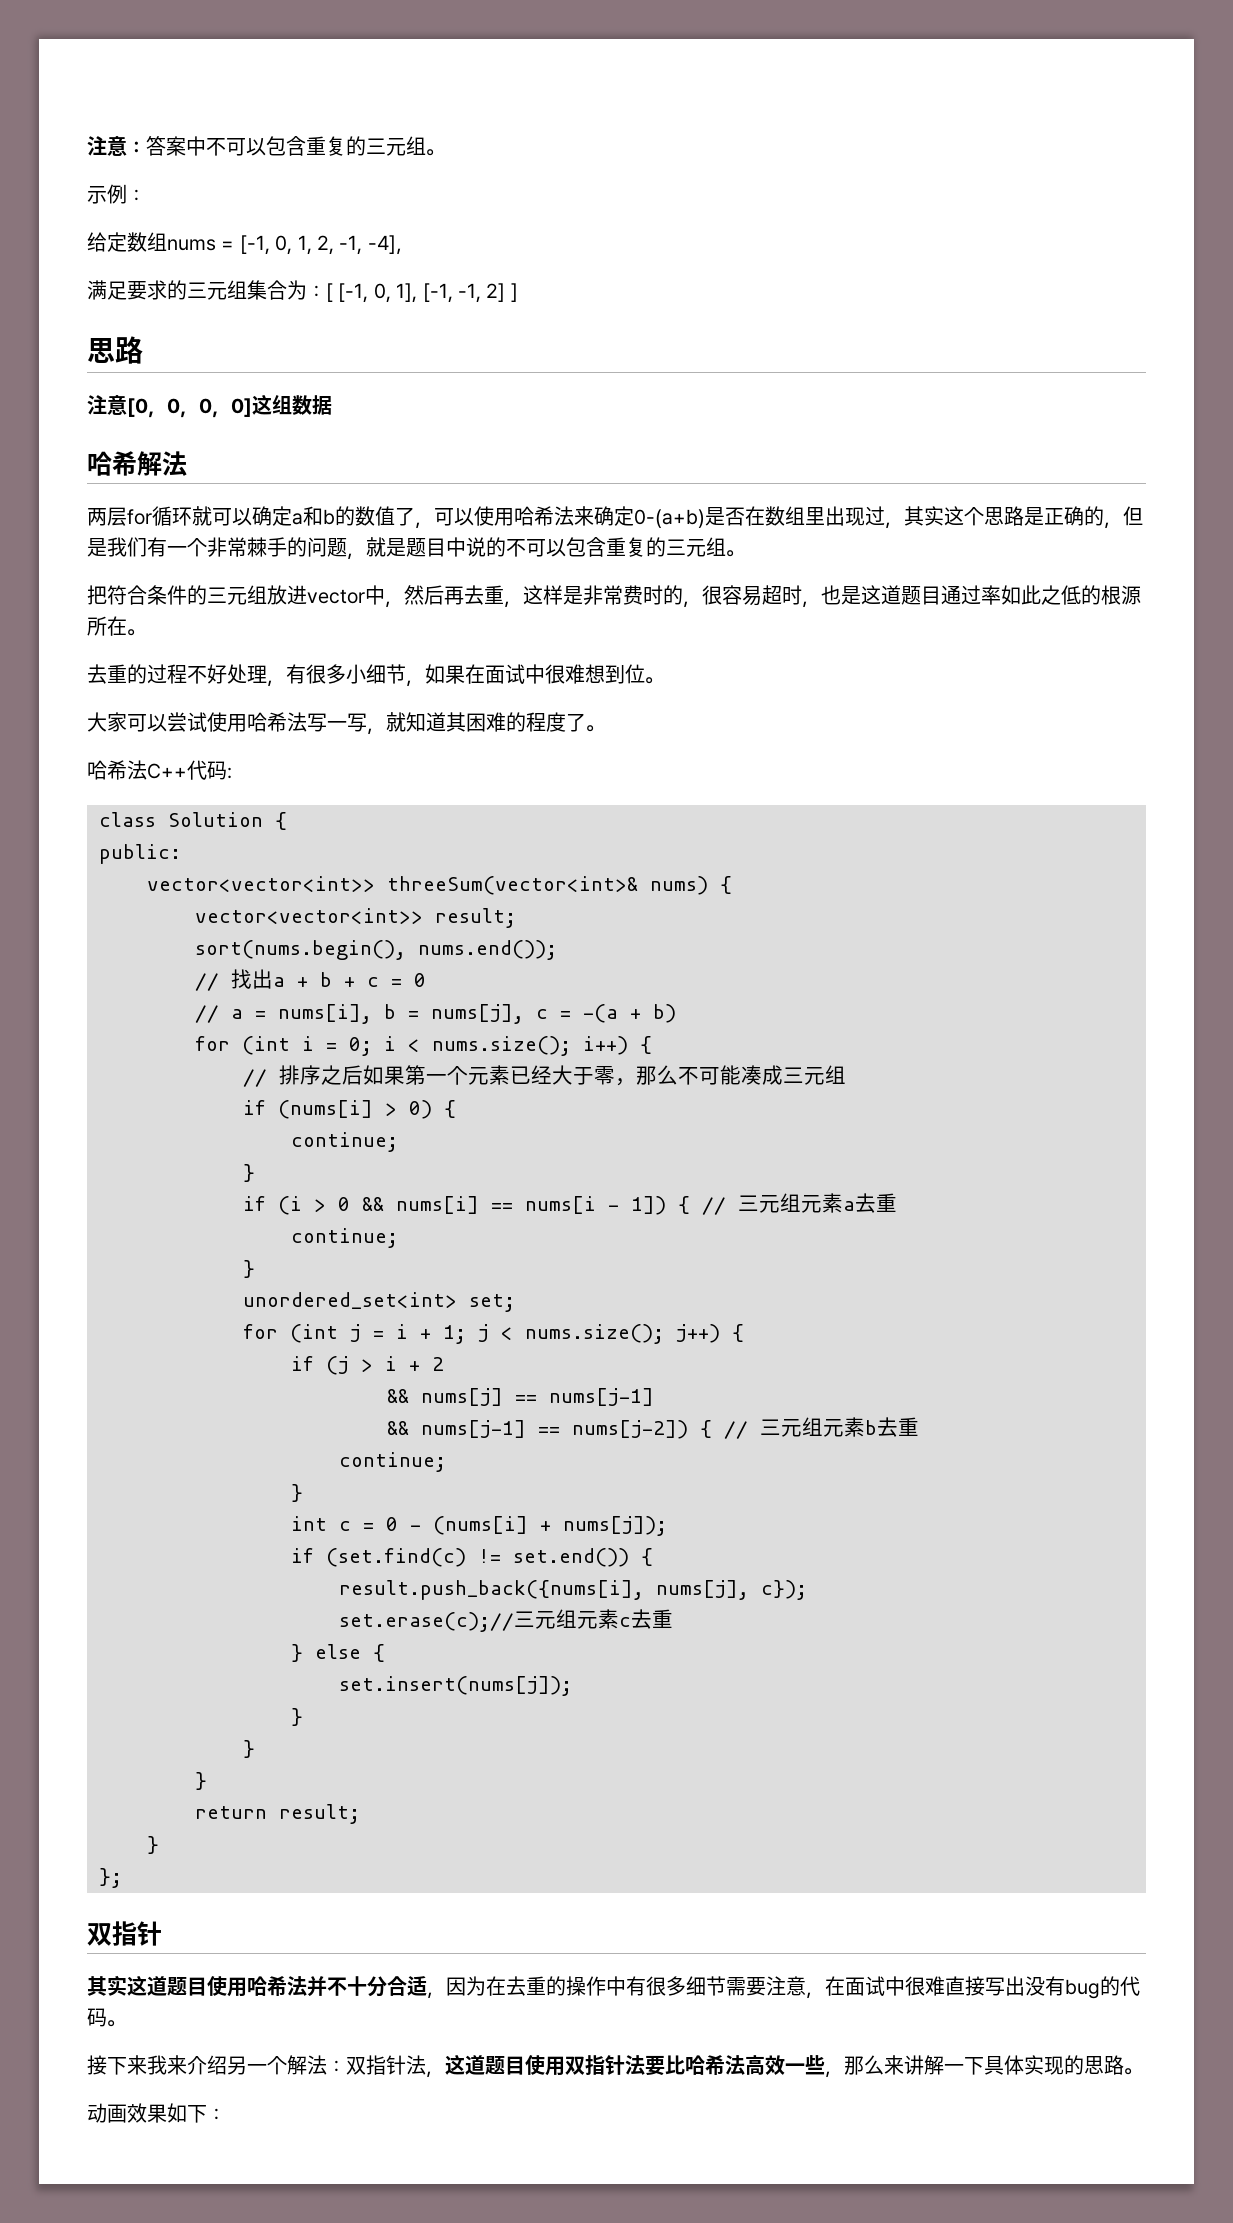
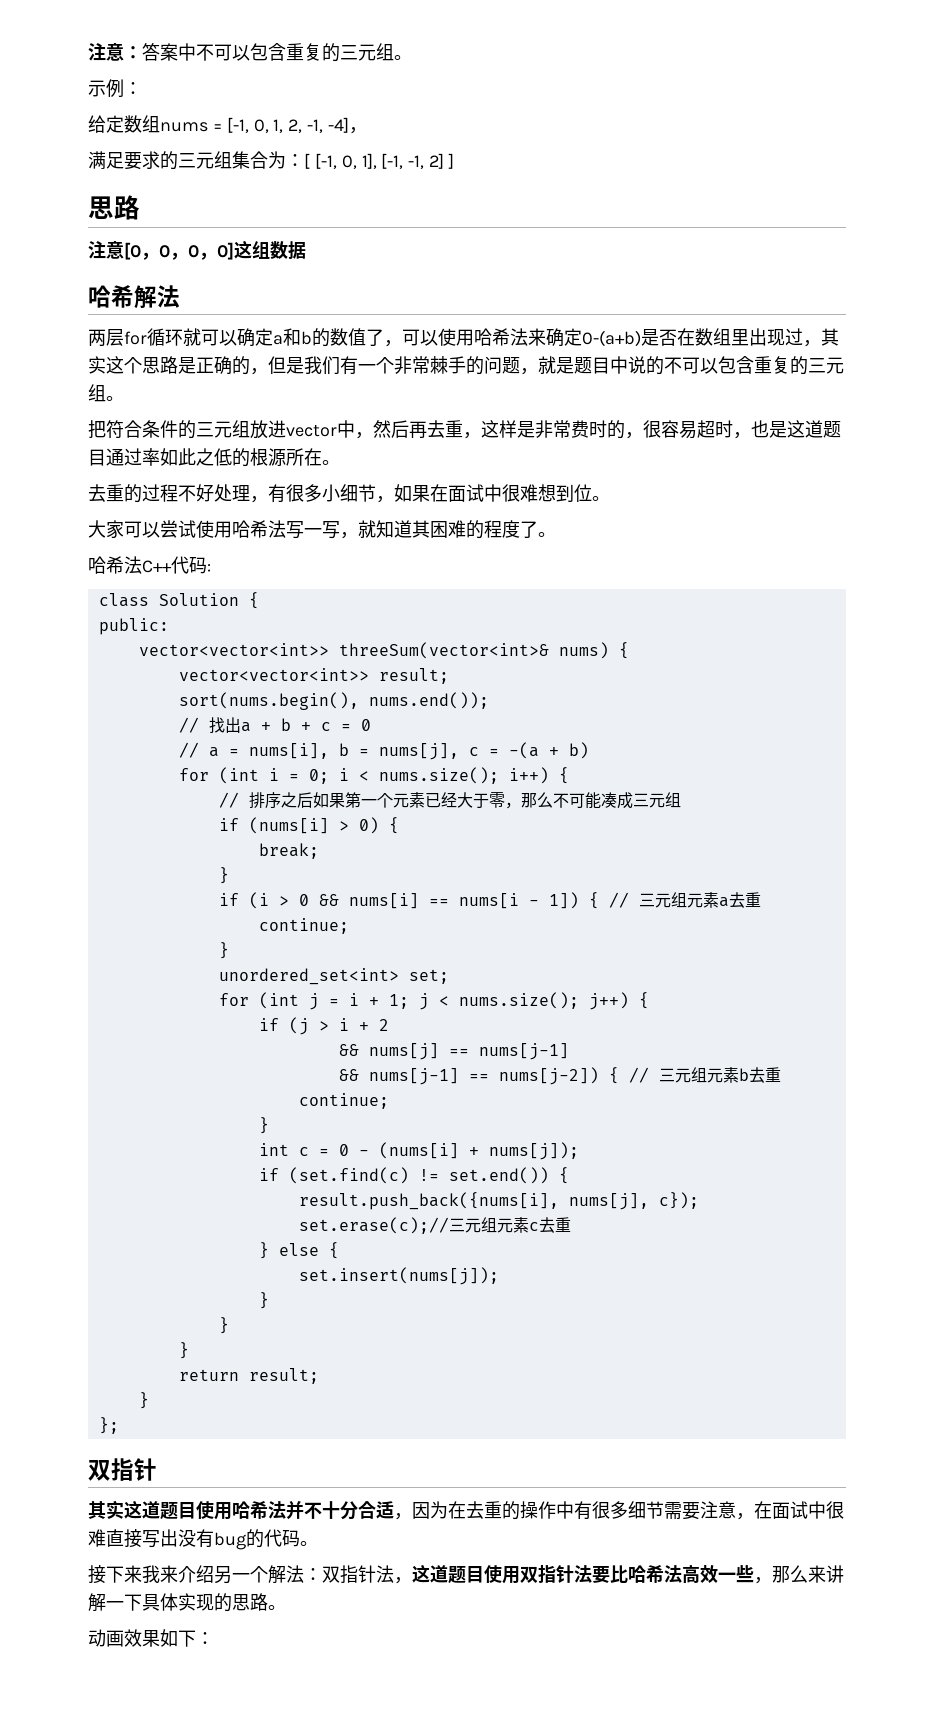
[291,1132,398,1152] continue; -> [258,843,319,859] break;

